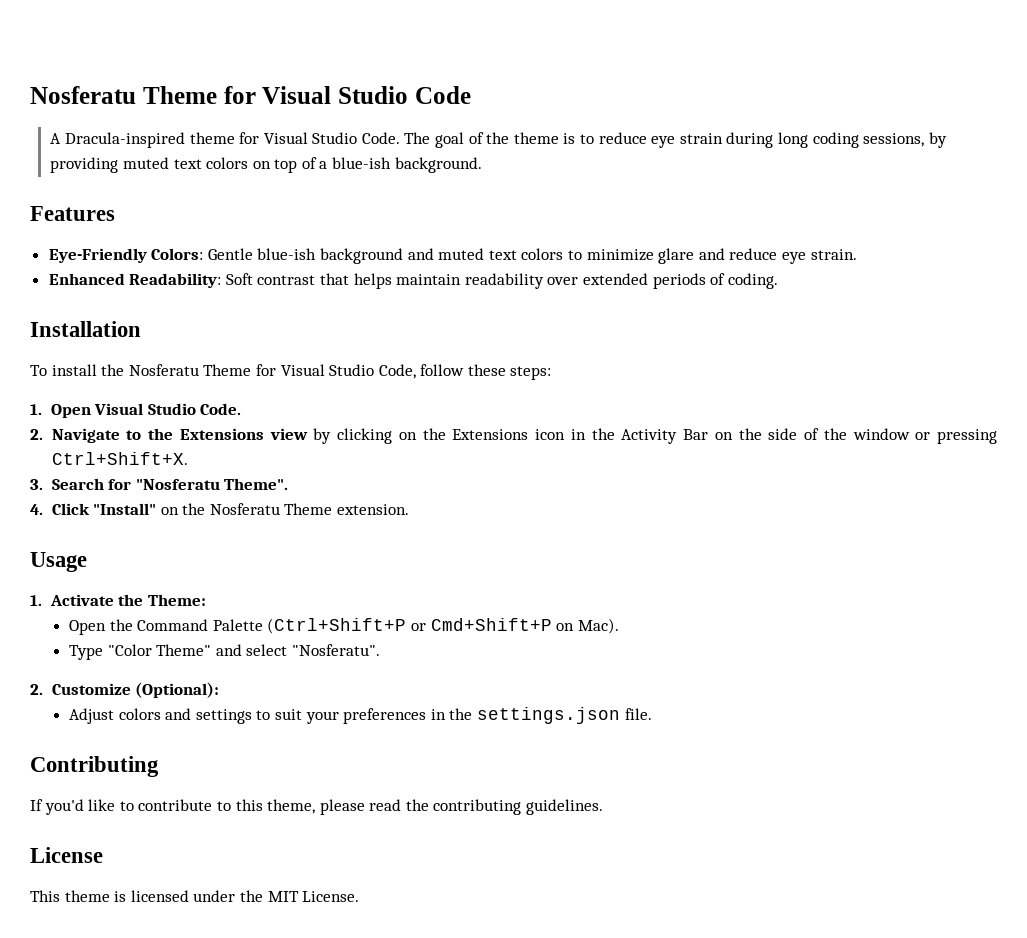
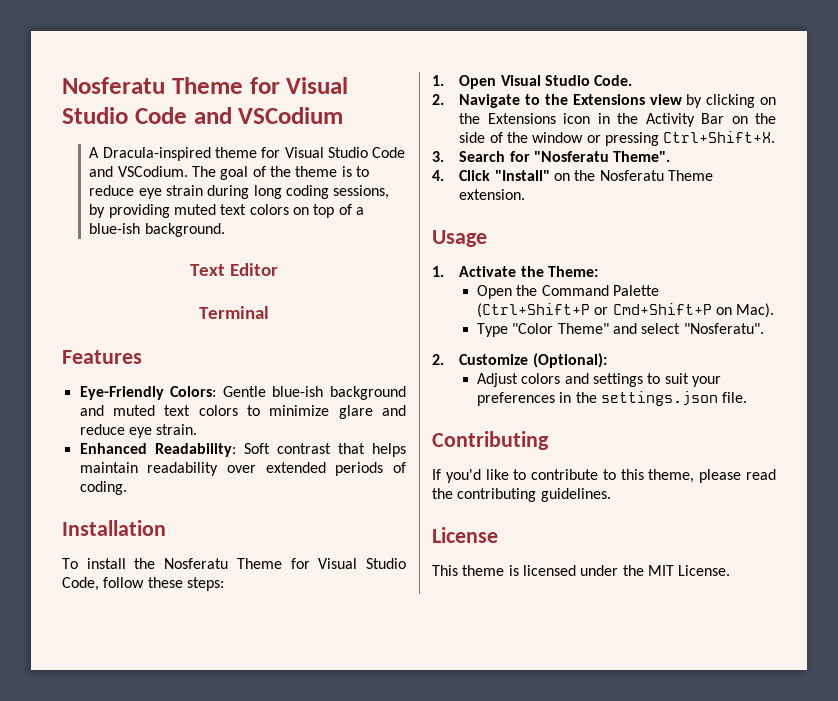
(471, 95) none -> [193,107,344,124] and VSCodium
[361,132,400,144] Code. -> [372,147,406,158] [89,166,188,177] Code and VSCodium.
(482, 165) none -> [190,263,278,276] [199,306,269,319] // Text Editor // Terminal

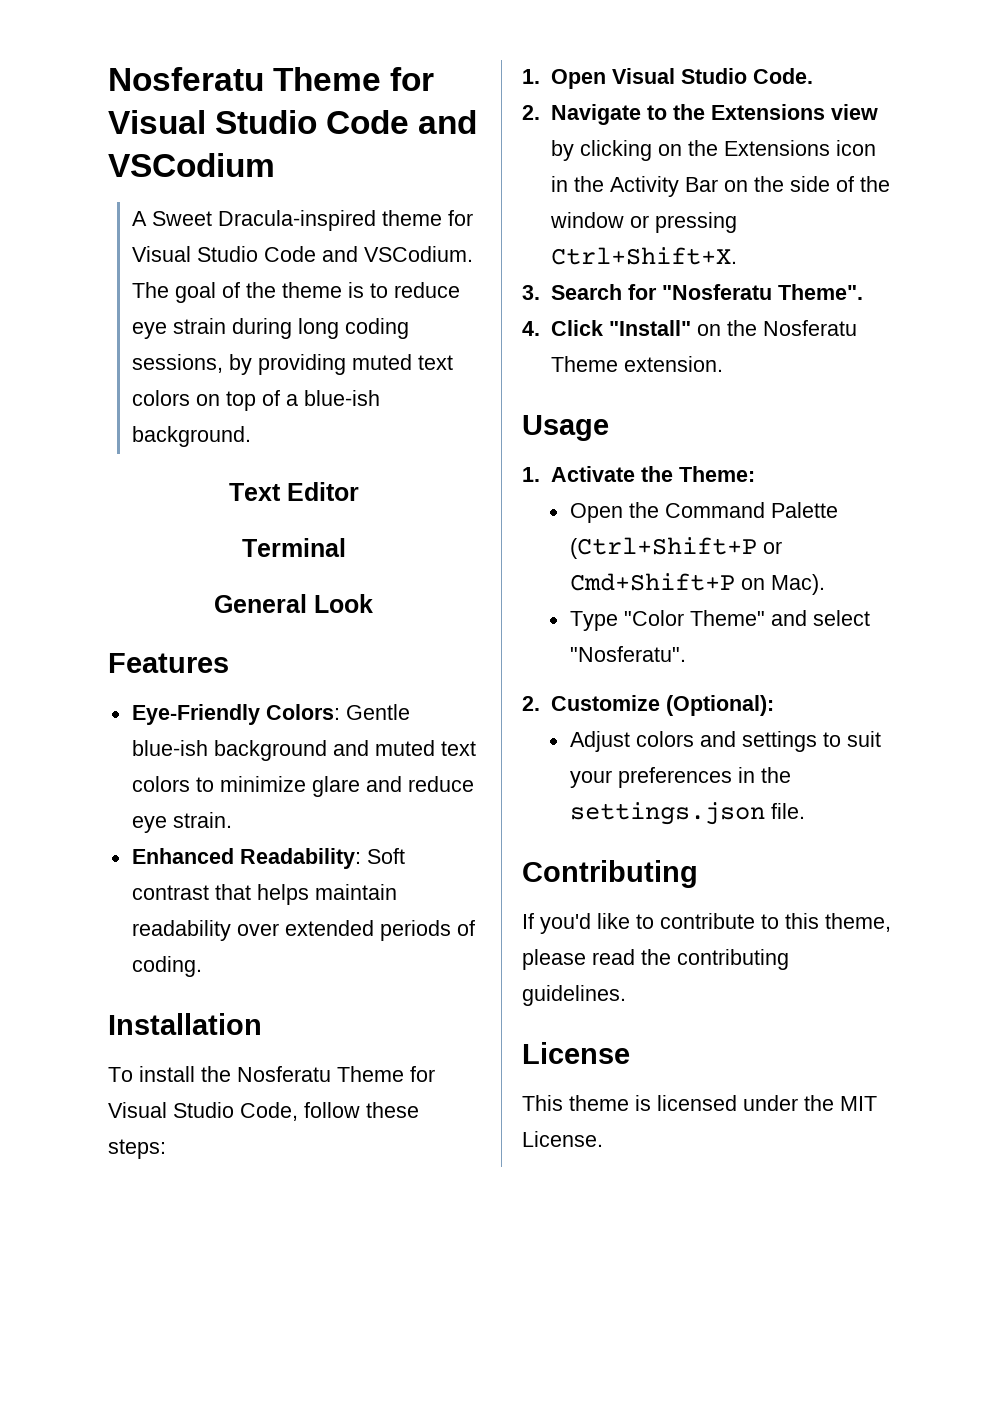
(100, 152) none -> [152,211,213,226] Sweet
(269, 312) none -> [214,594,373,613] // General Look

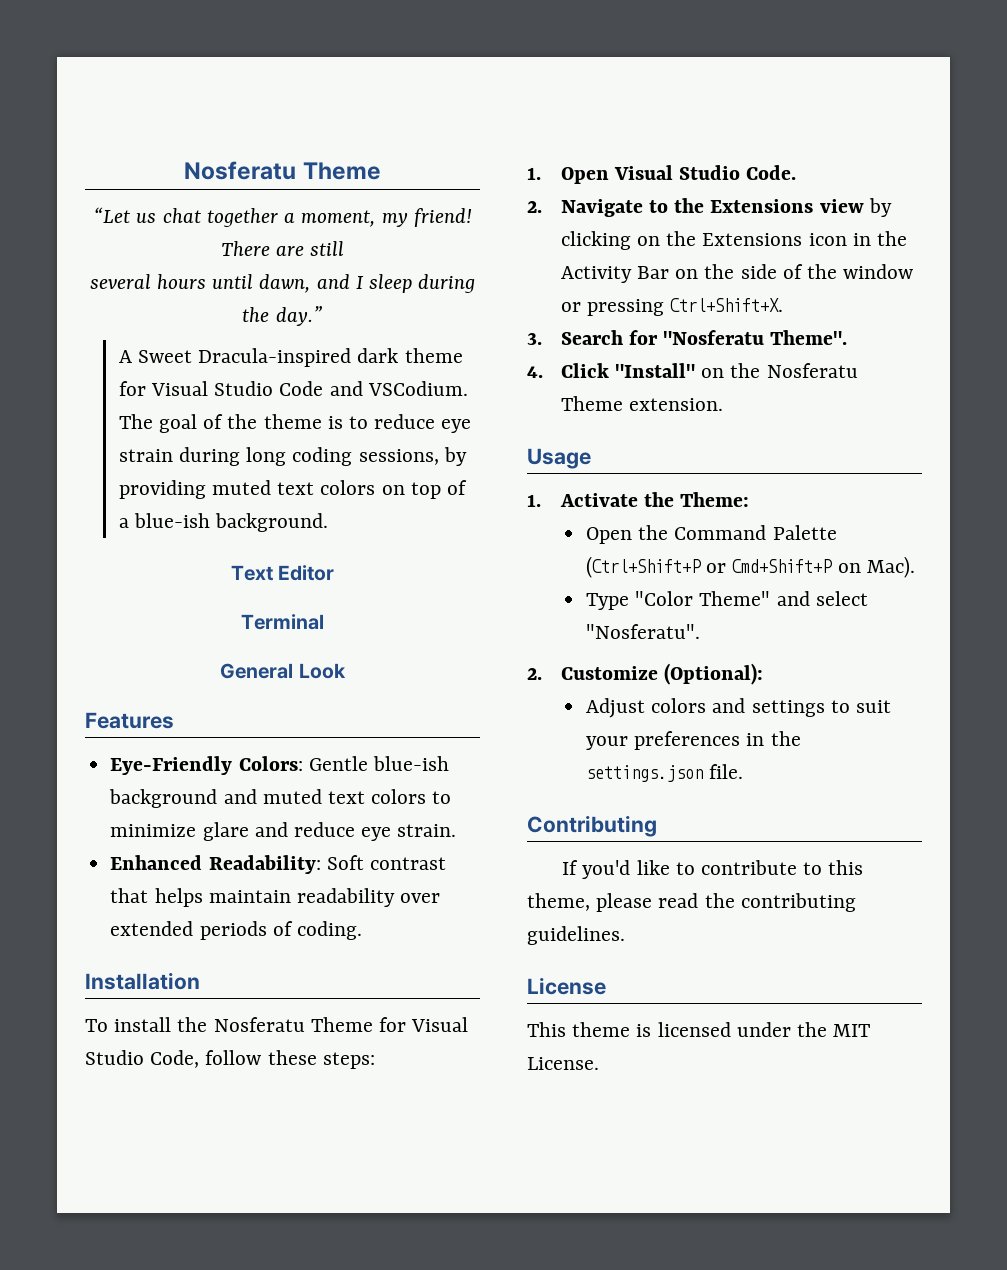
[108,67,435,91] [108,110,478,134] [108,153,275,177] Nosferatu Theme for Visual Studio Code and VSCodium -> [184,161,381,180] [93,207,472,227] [220,241,345,256] [89,274,476,293] [242,306,323,326] Nosferatu Theme // “Let us chat together a moment, my friend! There are still // several hours until dawn, and I sleep during the day.”
(377, 220) none -> [357,348,399,363] dark

